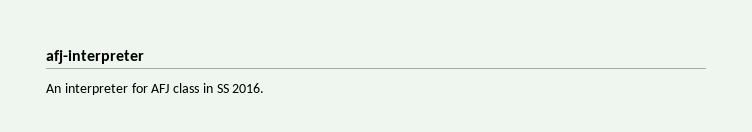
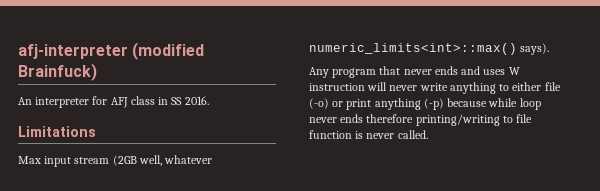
(144, 57) none -> [132,42,205,60] [18,63,97,81] (modified Brainfuck)
(265, 88) none -> [18,126,96,137] [18,155,213,167] [309,43,550,55] [309,66,520,78] [309,82,561,94] [309,98,541,110] [309,114,533,126] [309,130,428,139] // Limitations // Max input stream (2GB well, whatever numeric_limits<int>::max() says). // Any program that never ends and uses W instruction will never write anything to either file (-o) or print anything (-p) because while loop never ends therefore printing/writing to file function is never called.

